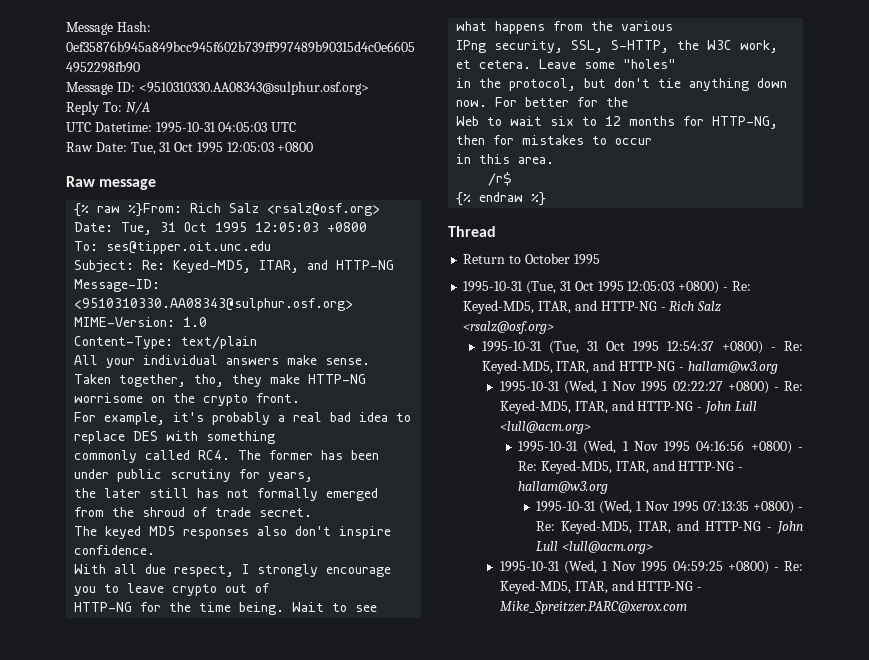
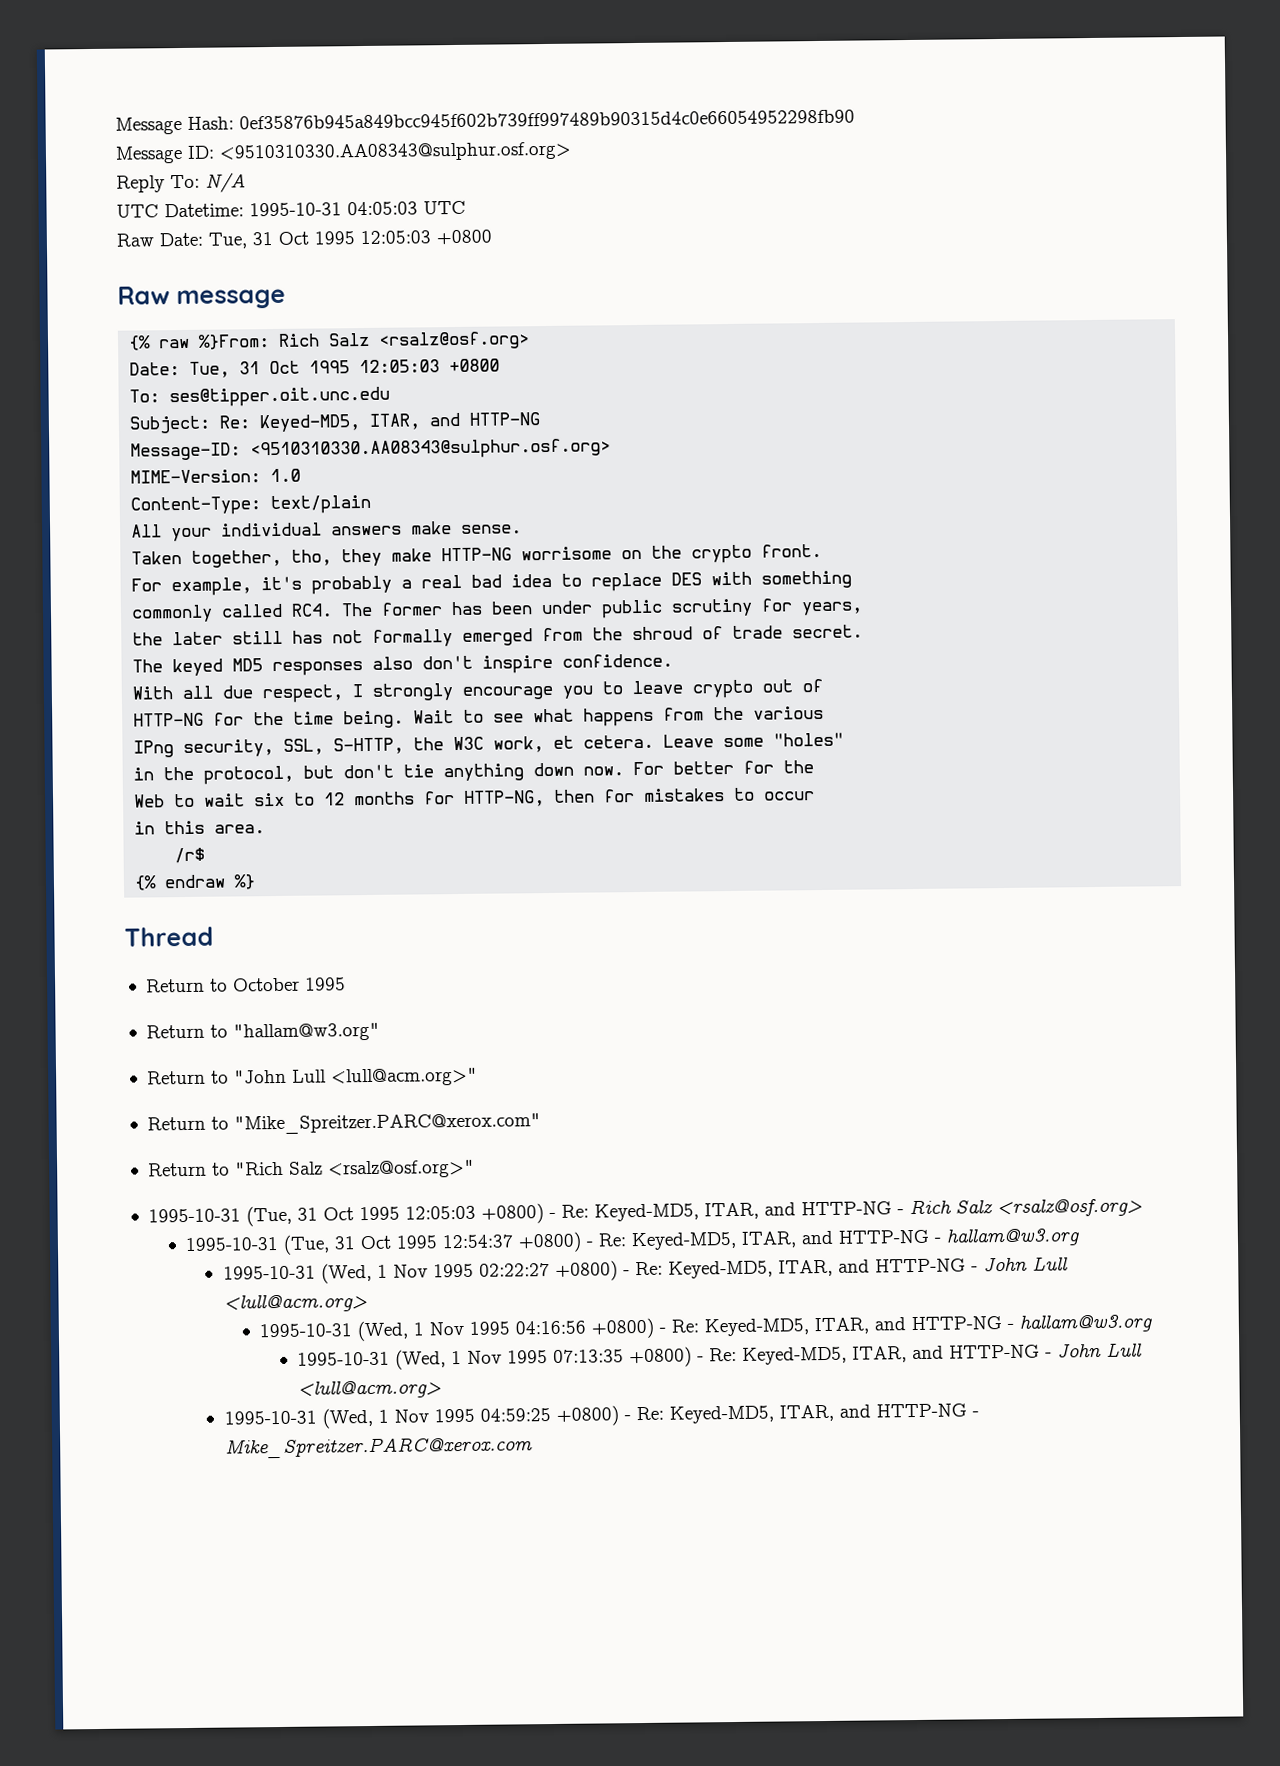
(600, 259) none -> [145,1022,380,1042] [146,1067,478,1087] [146,1113,541,1135] [147,1159,475,1179] // Return to "hallam@w3.org" // Return to "John Lull <lull@acm.org>" // Return to "Mike_Spreitzer.PARC@xerox.com" // Return to "Rich Salz <rsalz@osf.org>"

